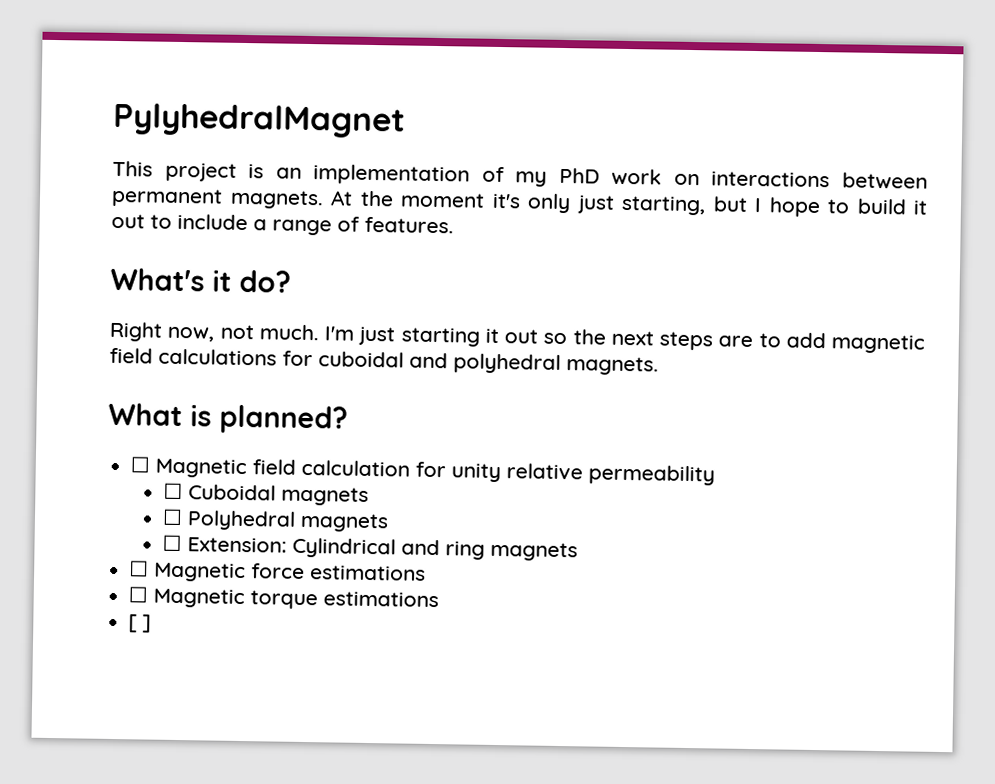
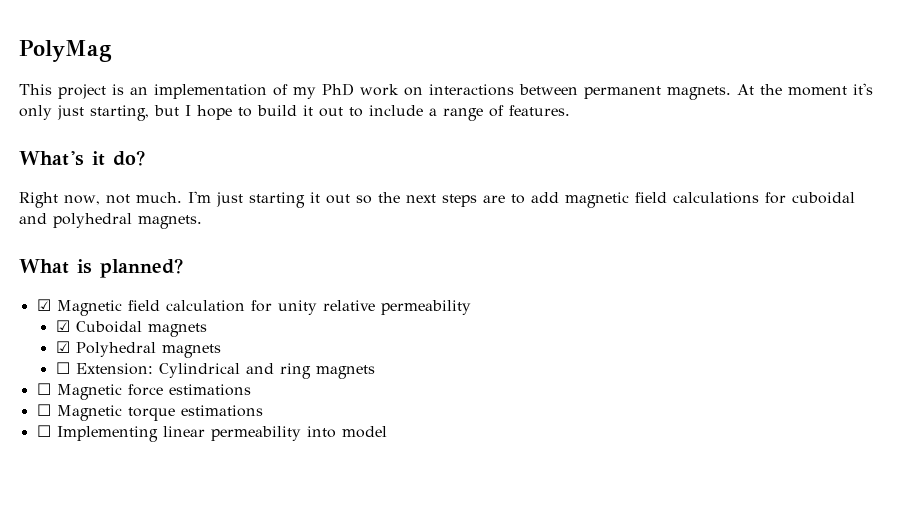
[113,102,406,139] PylyhedralMagnet -> [19,40,112,62] PolyMag
[130,456,151,473] ☐ -> [36,299,51,311] ☑
[163,482,184,500] ☐ -> [55,320,70,332] ☑
[162,508,184,526] ☐ -> [55,341,70,353] ☑
[128,614,152,633] [ ] -> [36,425,387,442] ☐ Implementing linear permeability into model

